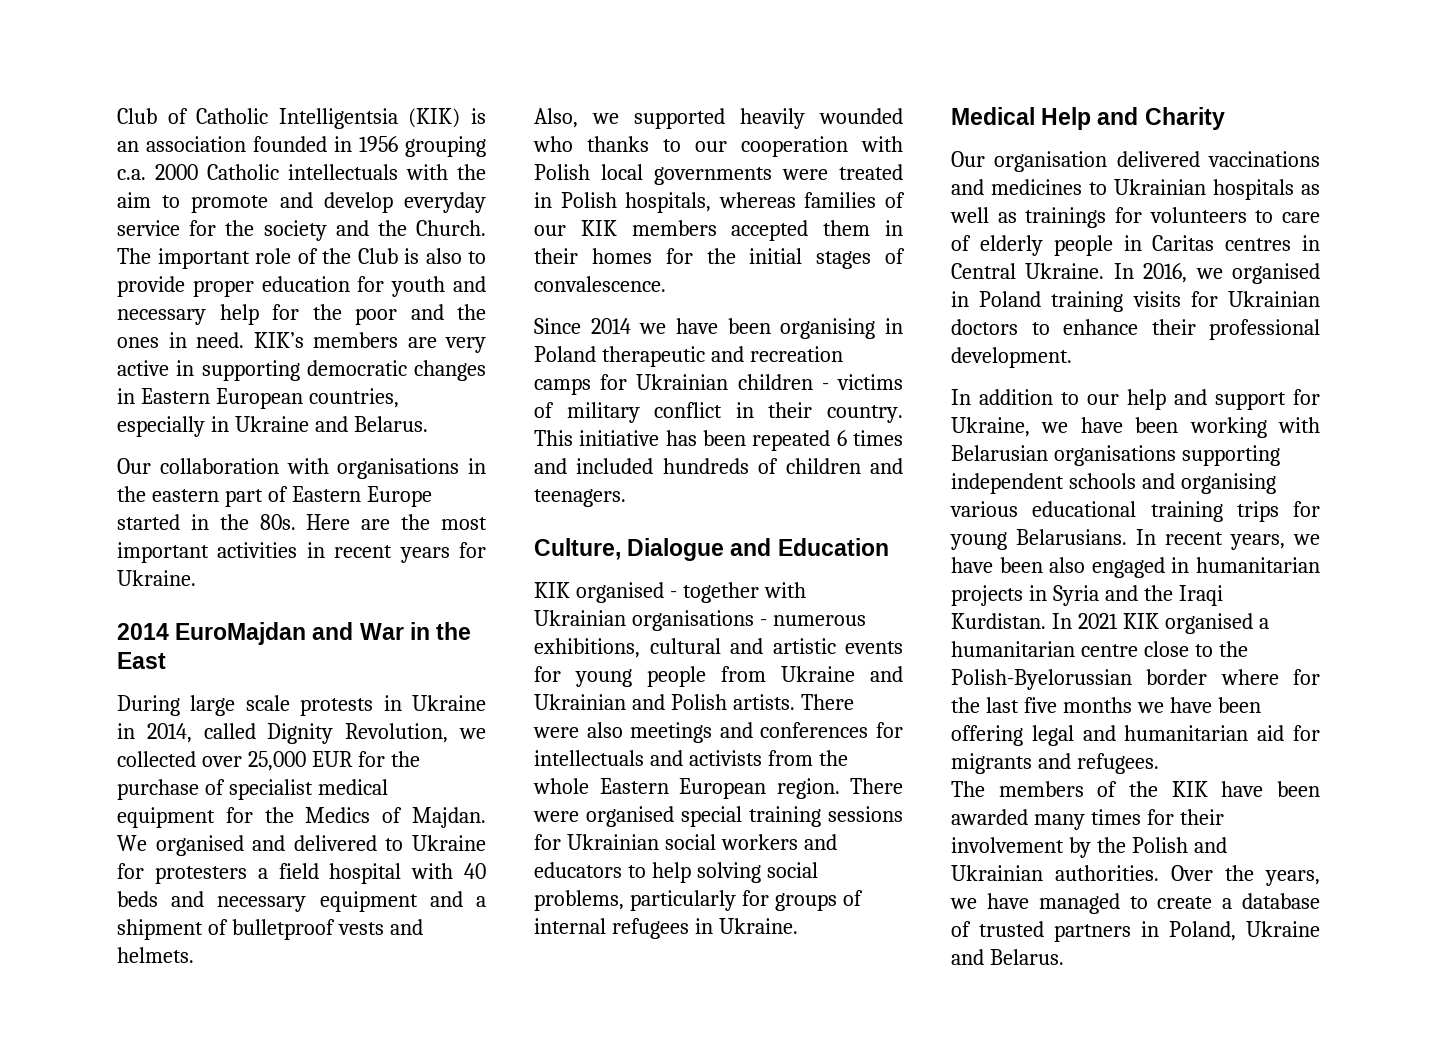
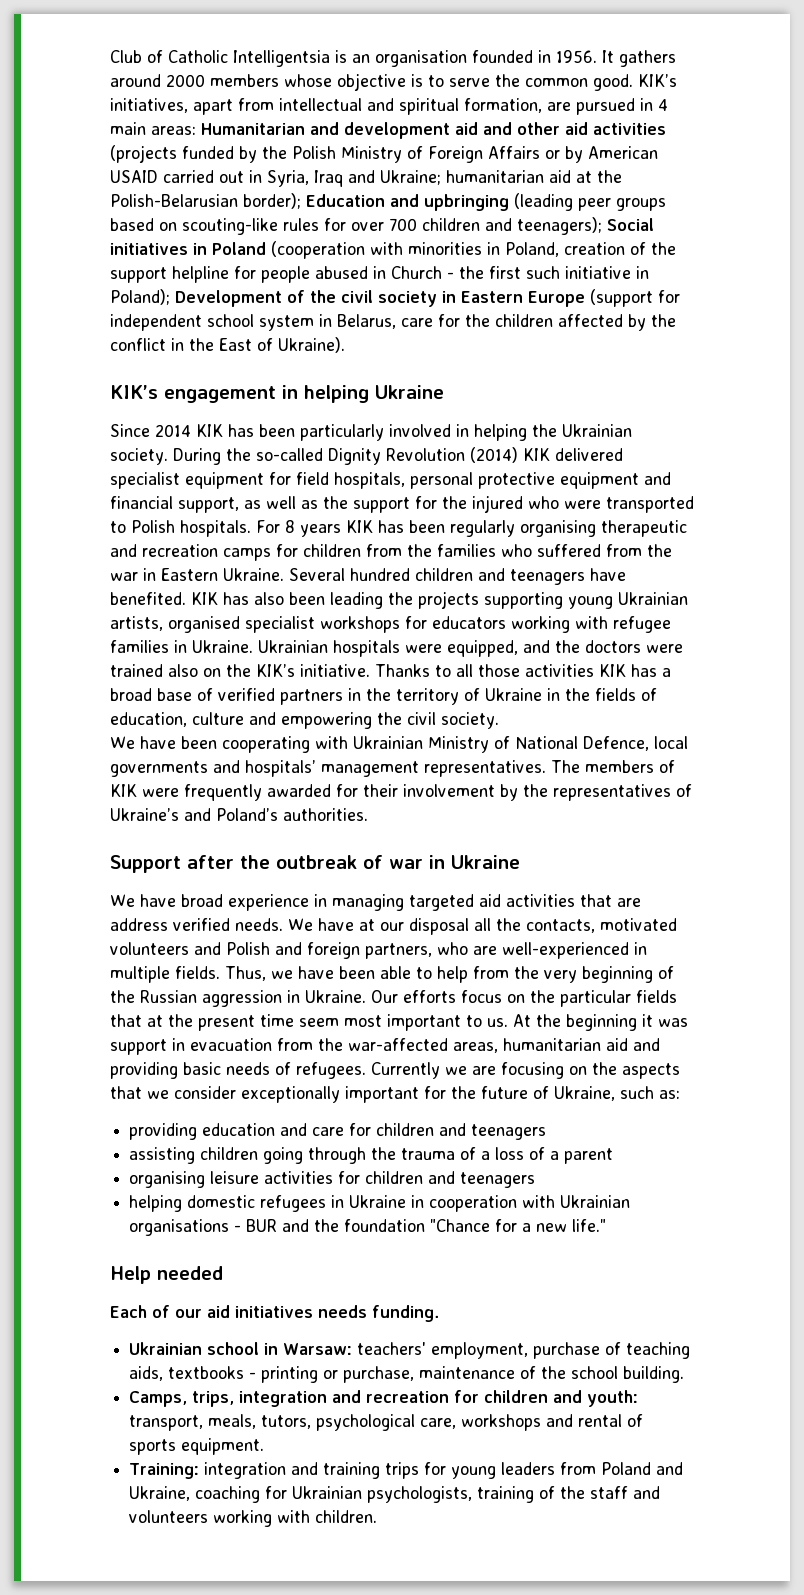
[408,108,461,128] (KIK) -> (330, 58) none
[146,136,246,152] association -> [375,50,467,67] organisation
[359,136,486,157] [117,164,486,180] [117,192,486,213] [117,220,486,241] [117,248,486,269] [117,276,487,297] [117,304,486,325] [117,332,486,353] [117,360,486,381] [117,388,399,409] [117,416,428,437] [117,458,486,479] [117,486,432,507] [117,514,487,530] [117,542,486,563] [117,570,196,586] [117,622,472,645] [117,652,166,669] [117,695,486,716] [117,723,487,744] [117,751,420,771] [117,779,388,800] [117,807,487,828] [117,835,486,856] [117,863,486,884] [117,891,486,912] [117,919,423,940] [117,947,194,963] [534,108,903,129] [533,136,903,157] [534,164,903,185] [534,192,905,213] [534,220,903,241] [534,248,905,269] [534,276,666,292] [534,318,903,339] [534,346,596,362] 1956 grouping c.a. 2000 Catholic intellectuals with the aim to promote and develop everyday service for the society and the Church. The important role of the Club is also to provide proper education for youth and necessary help for the poor and the ones in need. KIK’s members are very active in supporting democratic changes in Eastern European countries, especially in Ukraine and Belarus. // Our collaboration with organisations in the eastern part of Eastern Europe started in the 80s. Here are the most important activities in recent years for Ukraine. // 2014 EuroMajdan and War in the East // During large scale protests in Ukraine in 2014, called Dignity Revolution, we collected over 25,000 EUR for the purchase of specialist medical equipment for the Medics of Majdan. We organised and delivered to Ukraine for protesters a field hospital with 40 beds and necessary equipment and a shipment of bulletproof vests and helmets. // Also, we supported heavily wounded who thanks to our cooperation with Polish local governments were treated in Polish hospitals, whereas families of our KIK members accepted them in their homes for the initial stages of convalescence. // Since 2014 we have been organising in Poland -> [556,50,676,67] [110,73,677,91] [110,98,668,115] [110,122,666,139] [110,145,658,163] [110,170,622,187] [110,193,666,211] [110,217,654,235] [110,241,676,259] [110,266,649,283] [110,289,680,307] [110,314,676,331] [110,337,345,353] [110,385,444,403] [110,424,632,441] [110,447,623,465] [110,472,671,489] [110,495,694,513] [110,520,596,537] 1956. It gathers around 2000 members whose objective is to serve the common good. KIK’s initiatives, apart from intellectual and spiritual formation, are pursued in 4 main areas: Humanitarian and development aid and other aid activities (projects funded by the Polish Ministry of Foreign Affairs or by American USAID carried out in Syria, Iraq and Ukraine; humanitarian aid at the Polish-Belarusian border); Education and upbringing (leading peer groups based on scouting-like rules for over 700 children and teenagers); Social initiatives in Poland (cooperation with minorities in Poland, creation of the support helpline for people abused in Church - the first such initiative in Poland); Development of the civil society in Eastern Europe (support for independent school system in Belarus, care for the children affected by the conflict in the East of Ukraine). // KIK’s engagement in helping Ukraine // Since 2014 KIK has been particularly involved in helping the Ukrainian society. During the so-called Dignity Revolution (2014) KIK delivered specialist equipment for field hospitals, personal protective equipment and financial support, as well as the support for the injured who were transported to Polish hospitals. For 8 years KIK has been regularly organising
[636,374,903,390] [534,402,903,423] [534,430,903,451] [534,458,903,474] [534,489,626,507] [534,538,889,561] [534,582,806,603] [534,610,866,631] [534,638,903,658] [534,666,903,687] [534,694,854,710] [533,722,903,743] [534,750,848,766] [533,778,903,799] [533,806,903,827] [534,834,837,850] [534,862,818,883] [534,890,863,911] [534,918,798,939] [951,107,1225,130] [951,151,1320,172] [951,179,1320,200] [950,207,1320,228] [951,235,1320,256] [951,263,1320,284] [951,291,1320,312] [951,319,1320,340] [951,347,1072,368] [951,389,1320,410] [951,417,1320,438] [951,445,1280,466] [951,473,1276,494] [950,501,1320,522] [950,529,1320,550] [951,557,1320,578] [951,585,1223,606] [951,613,1269,634] [951,641,1248,657] [951,669,1320,690] [951,697,1261,713] [951,725,1320,746] [951,753,1159,774] [951,781,1320,797] [951,809,1141,830] Ukrainian children - victims of military conflict in their country. This initiative has been repeated 6 times and included hundreds of children and teenagers. // Culture, Dialogue and Education // KIK organised - together with Ukrainian organisations - numerous exhibitions, cultural and artistic events for young people from Ukraine and Ukrainian and Polish artists. There were also meetings and conferences for intellectuals and activists from the whole Eastern European region. There were organised special training sessions for Ukrainian social workers and educators to help solving social problems, particularly for groups of internal refugees in Ukraine. // Medical Help and Charity // Our organisation delivered vaccinations and medicines to Ukrainian hospitals as well as trainings for volunteers to care of elderly people in Caritas centres in Central Ukraine. In 2016, we organised in Poland training visits for Ukrainian doctors to enhance their professional development. // In addition to our help and support for Ukraine, we have been working with Belarusian organisations supporting independent schools and organising various educational training trips for young Belarusians. In recent years, we have been also engaged in humanitarian projects in Syria and the Iraqi Kurdistan. In 2021 KIK organised a humanitarian centre close to the Polish-Byelorussian border where for the last five months we have been offering legal and humanitarian aid for migrants and refugees. // The members of the KIK have been awarded many times -> [303,544,672,557] [110,568,626,585] [110,591,688,609] [110,616,671,633] [110,640,683,657] [110,664,671,677] [110,688,657,705] [110,712,499,729] [110,736,688,753] [110,760,675,777] [110,784,331,801] children from the families who suffered from the war in Eastern Ukraine. Several hundred children and teenagers have benefited. KIK has also been leading the projects supporting young Ukrainian artists, organised specialist workshops for educators working with refugee families in Ukraine. Ukrainian hospitals were equipped, and the doctors were trained also on the KIK’s initiative. Thanks to all those activities KIK has a broad base of verified partners in the territory of Ukraine in the fields of education, culture and empowering the civil society. // We have been cooperating with Ukrainian Ministry of National Defence, local governments and hospitals’ management representatives. The members of KIK were frequently awarded
[1131,837,1227,853] [951,865,1320,886] [950,893,1320,914] [951,921,1320,942] [951,949,1064,965] Polish and Ukrainian authorities. Over the years, we have managed to create a database of trusted partners in Poland, Ukraine and Belarus. -> [553,784,692,801] [110,808,368,821] [110,855,520,873] [110,894,641,911] [110,918,677,935] [110,942,647,959] [110,966,674,983] [110,990,677,1007] [110,1014,688,1031] [110,1038,660,1055] [110,1062,680,1079] [110,1086,680,1103] [129,1123,547,1140] [129,1147,614,1164] [129,1171,536,1188] [129,1195,631,1212] [129,1219,607,1236] [110,1266,223,1284] [110,1305,439,1322] [129,1342,691,1359] [129,1366,685,1383] [129,1390,639,1407] [129,1414,644,1431] [129,1438,265,1455] [129,1462,684,1479] [129,1486,661,1503] [129,1510,378,1527] representatives of Ukraine’s and Poland’s authorities. // Support after the outbreak of war in Ukraine // We have broad experience in managing targeted aid activities that are address verified needs. We have at our disposal all the contacts, motivated volunteers and Polish and foreign partners, who are well-experienced in multiple fields. Thus, we have been able to help from the very beginning of the Russian aggression in Ukraine. Our efforts focus on the particular fields that at the present time seem most important to us. At the beginning it was support in evacuation from the war-affected areas, humanitarian aid and providing basic needs of refugees. Currently we are focusing on the aspects that we consider exceptionally important for the future of Ukraine, such as: // providing education and care for children and teenagers // assisting children going through the trauma of a loss of a parent // organising leisure activities for children and teenagers // helping domestic refugees in Ukraine in cooperation with Ukrainian organisations - BUR and the foundation "Chance for a new life." // Help needed // Each of our aid initiatives needs funding. // Ukrainian school in Warsaw: teachers' employment, purchase of teaching aids, textbooks - printing or purchase, maintenance of the school building. // Camps, trips, integration and recreation for children and youth: transport, meals, tutors, psychological care, workshops and rental of sports equipment. // Training: integration and training trips for young leaders from Poland and Ukraine, coaching for Ukrainian psychologists, training of the staff and volunteers working with children.

